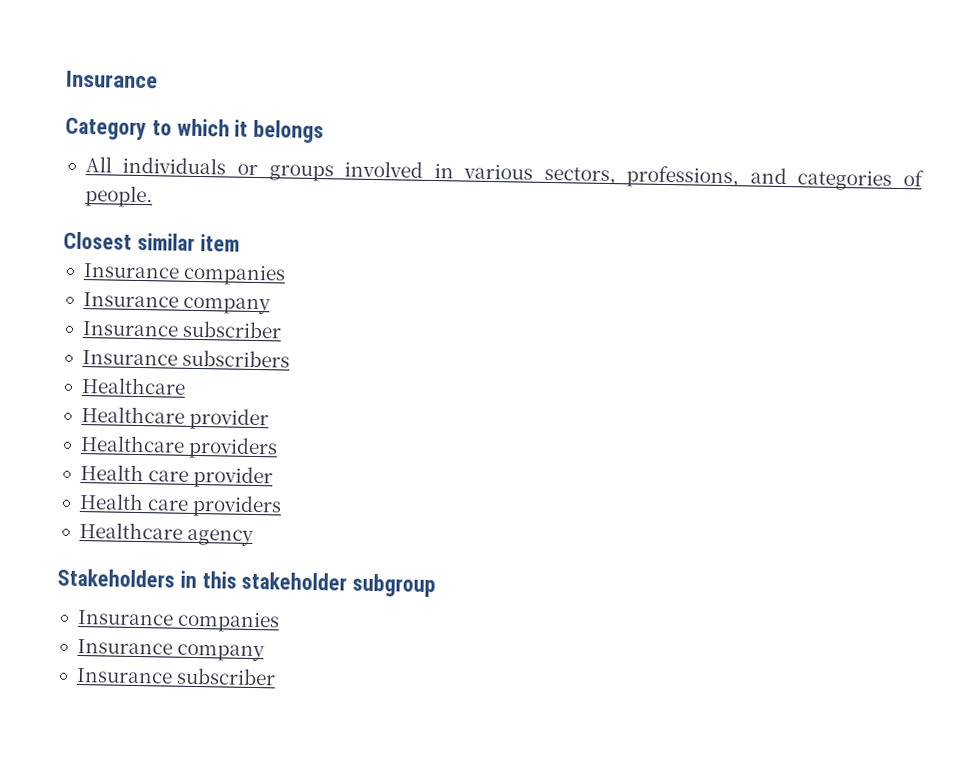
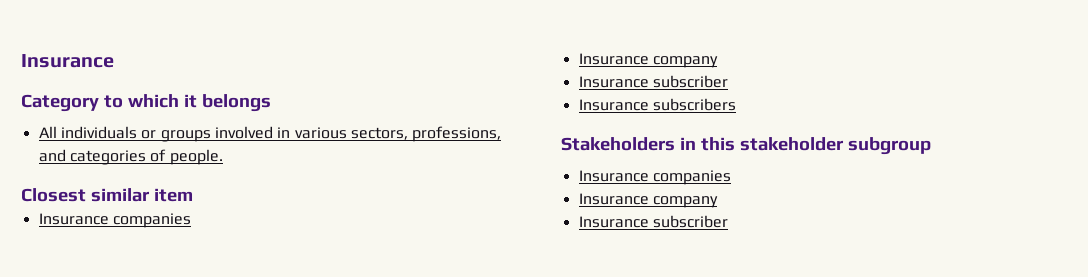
[80,377,186,395] [80,406,270,431] [79,435,279,460] [79,464,274,489] [78,492,283,518] [78,521,255,546] // Healthcare // Healthcare provider // Healthcare providers // Health care provider // Health care providers // Healthcare agency -> (736, 104) none

